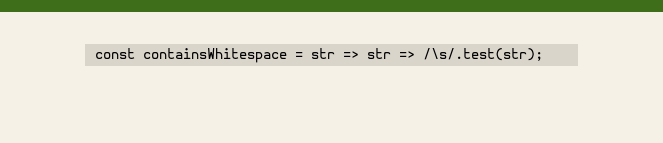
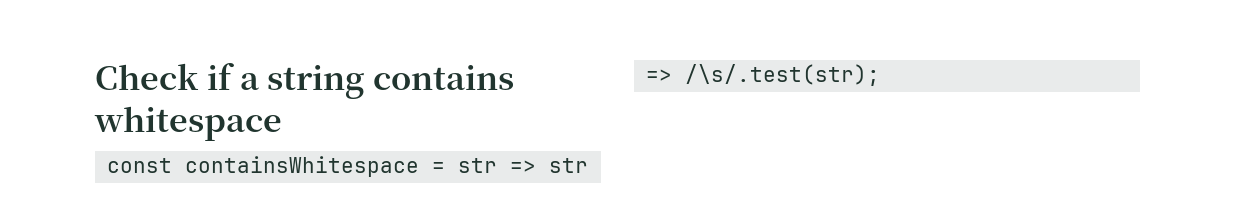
(94, 53) none -> [95,63,515,99] [94,106,282,141] Check if a string contains whitespace //

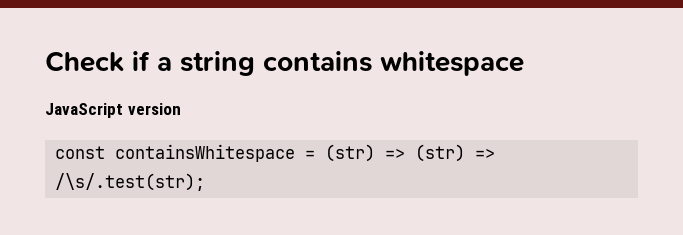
(282, 123) none -> [45,103,181,118] // JavaScript version
[458,158,589,173] str => str -> [325,144,466,162] (str) => (str)

